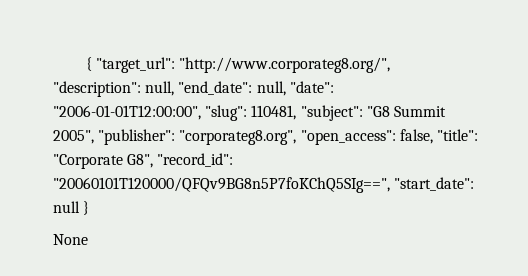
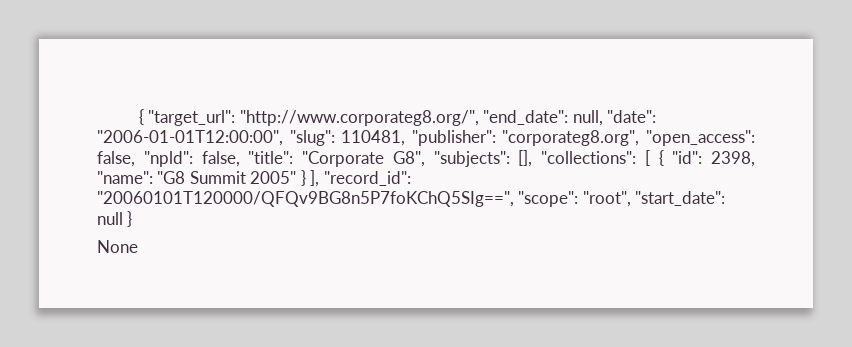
[53,81,175,97] "description": null, -> (479, 118) none
[300,105,446,121] [53,130,94,144] "subject": "G8 Summit 2005", -> (406, 138) none
(433, 136) none -> [143,151,240,167] "npld": false,
[157,153,234,167] [53,177,390,193] "record_id": "20060101T120000/QFQv9BG8n5P7foKChQ5SIg==", -> [433,150,755,167] [97,170,411,187] [97,191,631,207] "subjects": [], "collections": [ { "id": 2398, "name": "G8 Summit 2005" } ], "record_id": "20060101T120000/QFQv9BG8n5P7foKChQ5SIg==", "scope": "root",

